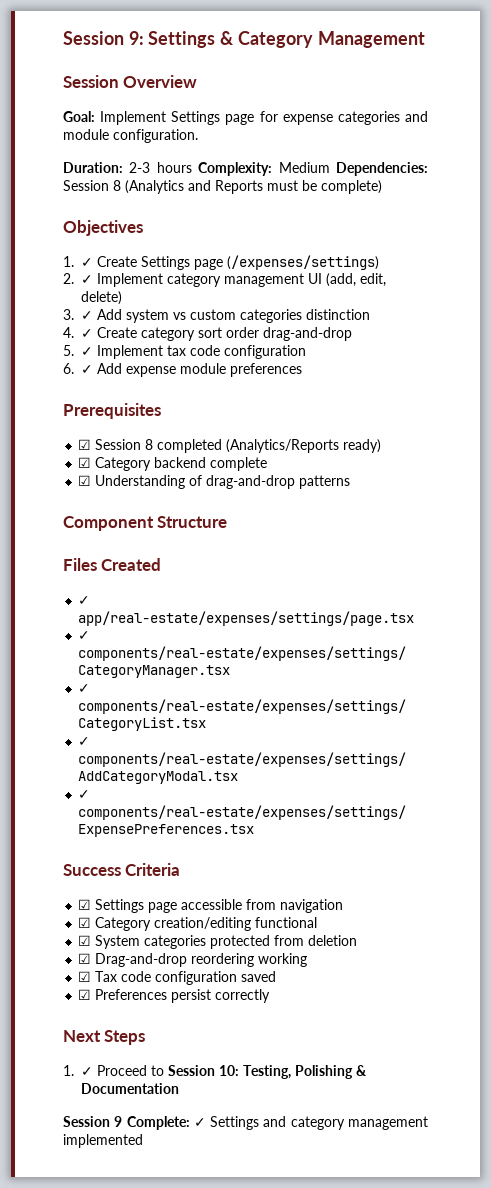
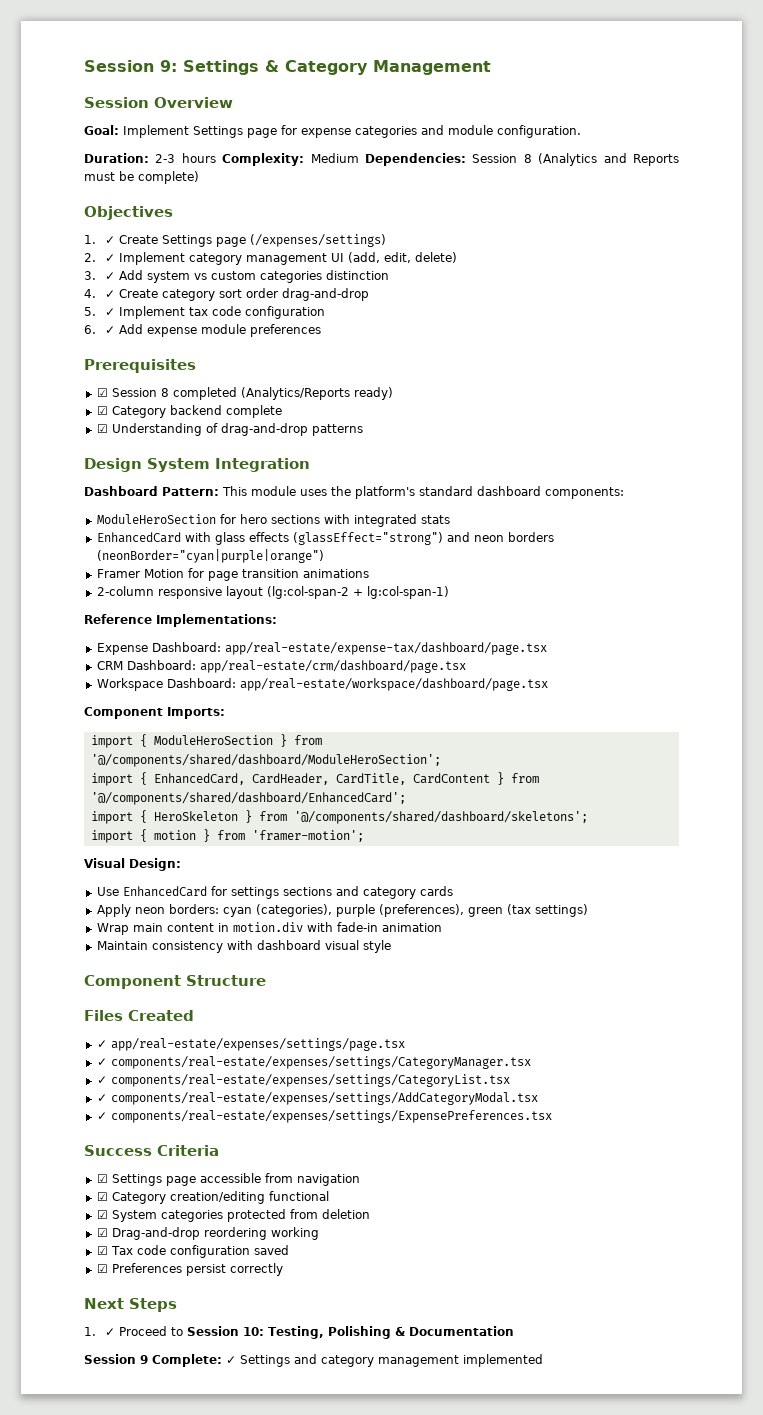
(351, 482) none -> [84,458,310,472] [84,486,624,499] [96,514,450,527] [96,532,554,545] [96,549,324,563] [96,568,369,581] [96,586,449,599] [84,614,277,627] [96,642,547,655] [96,660,466,673] [96,678,548,691] [84,707,225,719] [90,734,322,748] [90,754,441,767] [90,772,539,786] [90,792,406,805] [90,810,588,824] [90,829,364,843] [84,858,181,871] [96,886,453,899] [96,904,588,917] [96,922,442,935] [96,940,391,953] // Design System Integration // Dashboard Pattern: This module uses the platform's standard dashboard components: // ModuleHeroSection for hero sections with integrated stats // EnhancedCard with glass effects (glassEffect="strong") and neon borders (neonBorder="cyan|purple|orange") // Framer Motion for page transition animations // 2-column responsive layout (lg:col-span-2 + lg:col-span-1) // Reference Implementations: // Expense Dashboard: app/real-estate/expense-tax/dashboard/page.tsx // CRM Dashboard: app/real-estate/crm/dashboard/page.tsx // Workspace Dashboard: app/real-estate/workspace/dashboard/page.tsx // Component Imports: // import { ModuleHeroSection } from '@/components/shared/dashboard/ModuleHeroSection'; // import { EnhancedCard, CardHeader, CardTitle, CardContent } from '@/components/shared/dashboard/EnhancedCard'; // import { HeroSkeleton } from '@/components/shared/dashboard/skeletons'; // import { motion } from 'framer-motion'; // Visual Design: // Use EnhancedCard for settings sections and category cards // Apply neon borders: cyan (categories), purple (preferences), green (tax settings) // Wrap main content in motion.div with fade-in animation // Maintain consistency with dashboard visual style

